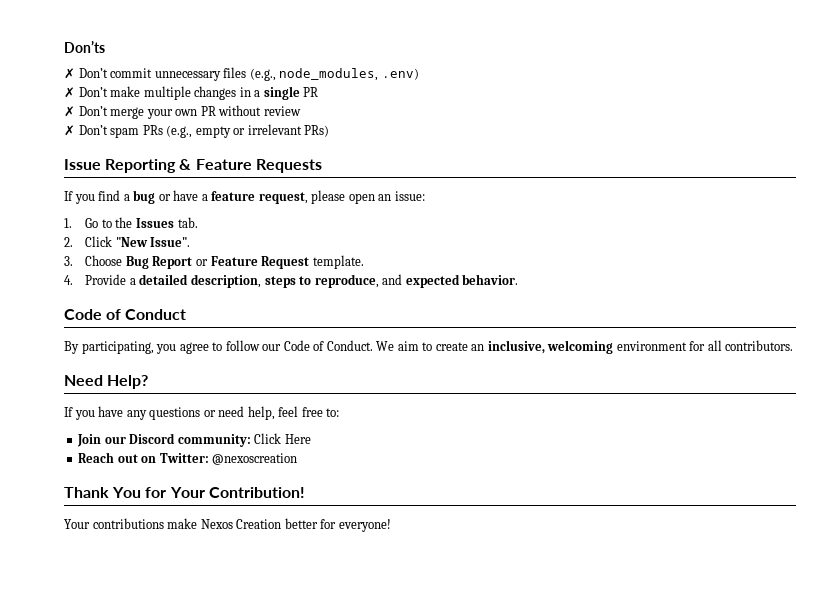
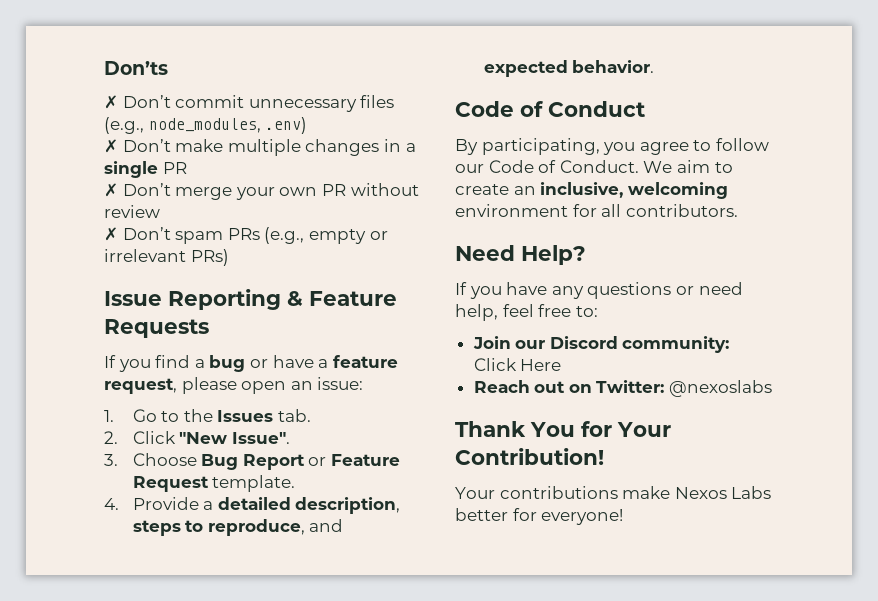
[212,453,298,465] @nexoscreation -> [669,380,773,397] @nexoslabs
[236,519,282,529] Creation -> [731,486,772,499] Labs

